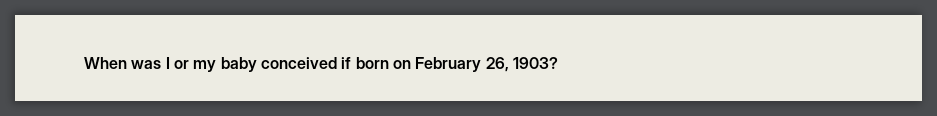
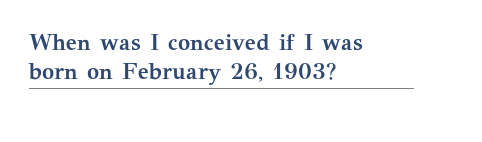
[173,57,352,72] or my baby conceived if -> [167,34,363,51] conceived if I was

